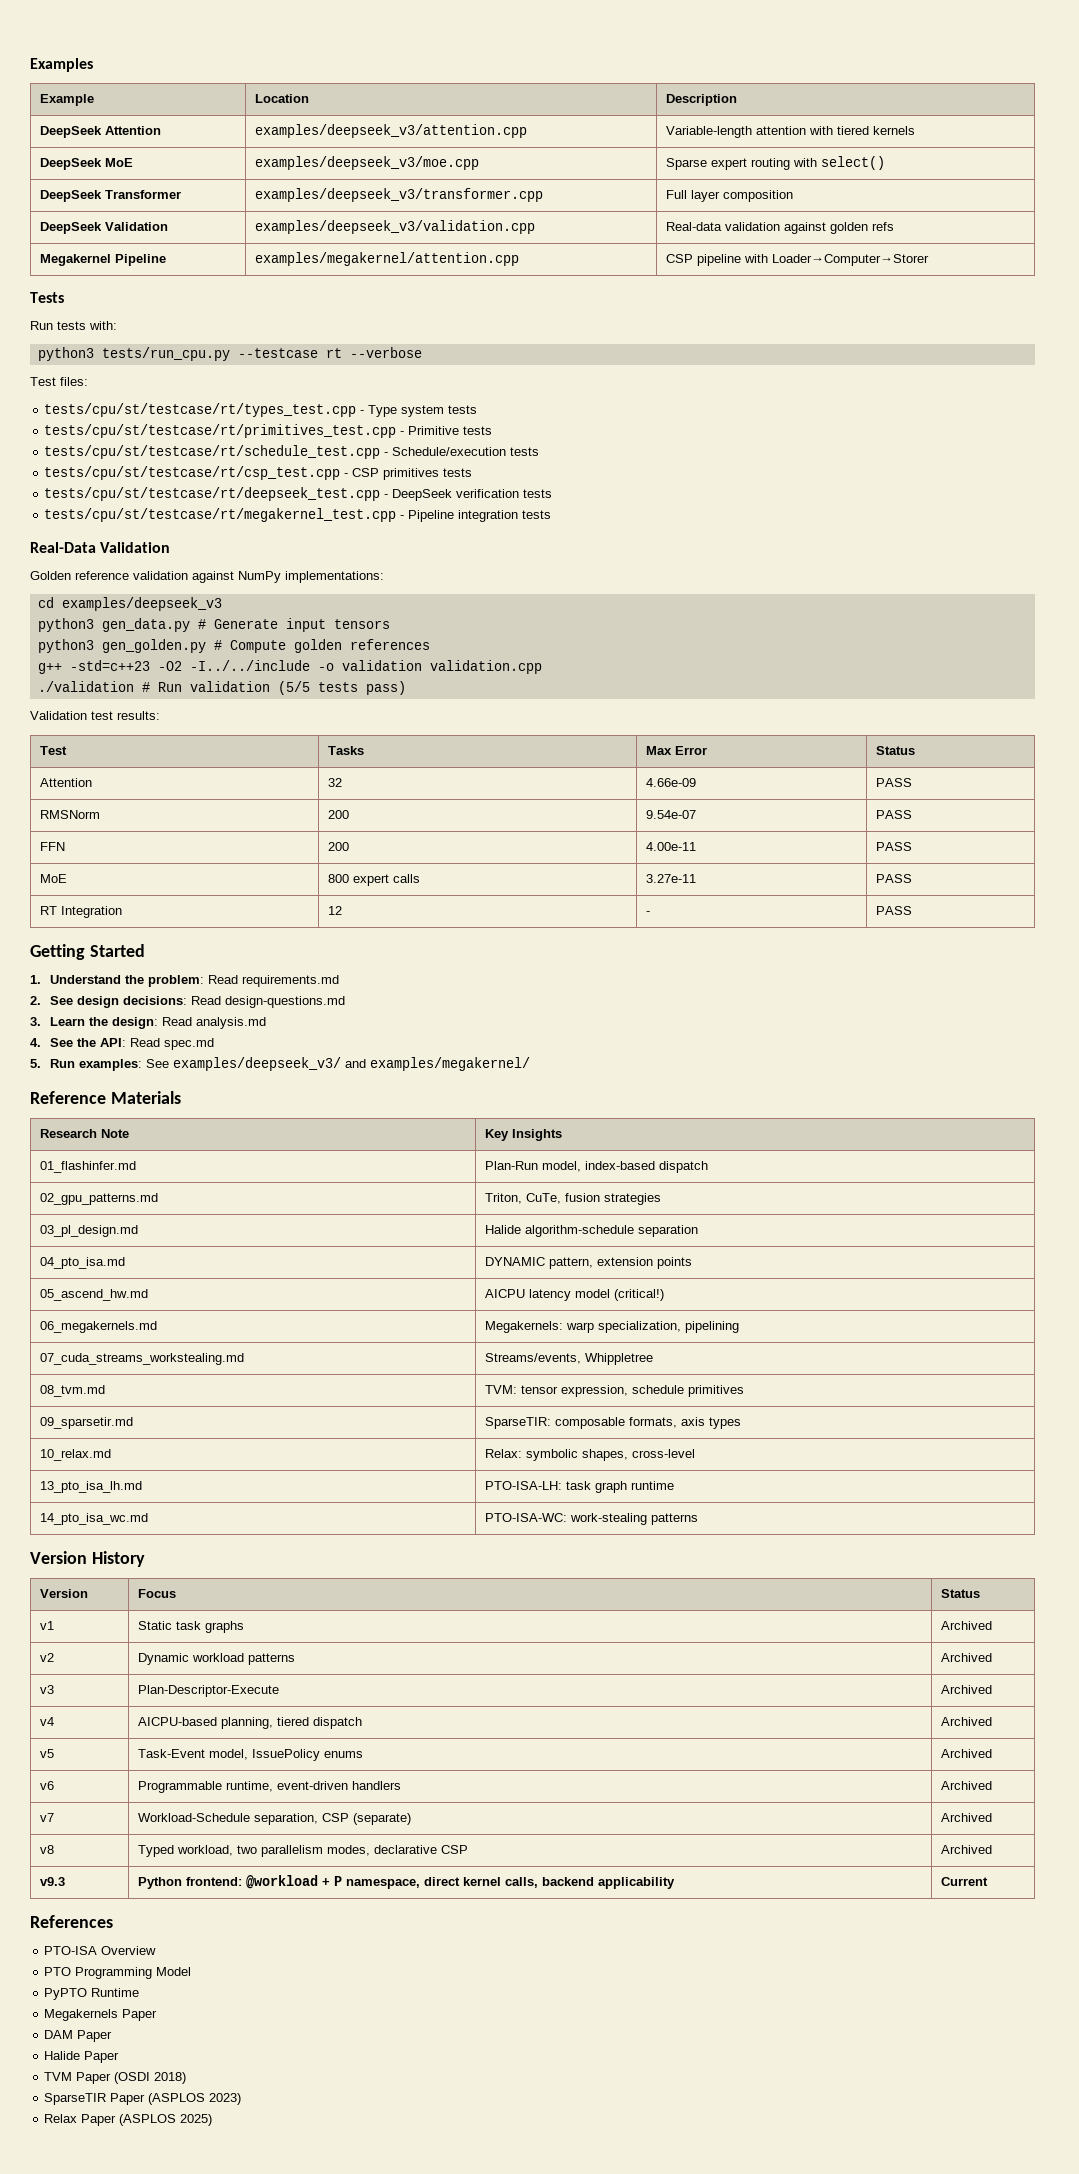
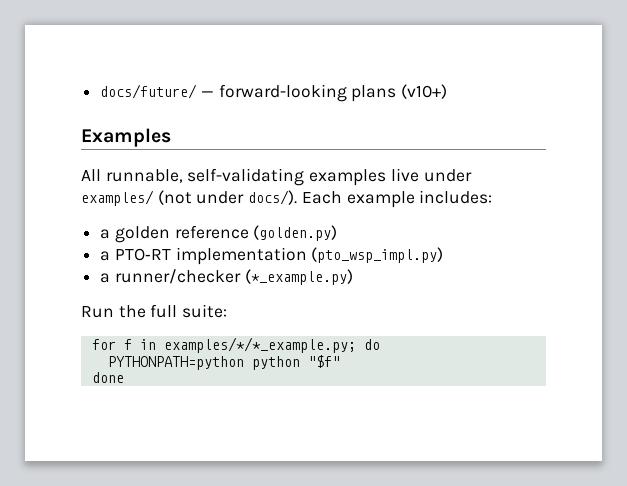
[30,58,93,72] [39,94,94,106] [254,94,309,103] [665,94,737,106] [39,126,161,138] [254,124,527,138] [665,126,915,138] [39,158,133,170] [254,156,479,170] [665,156,885,170] [39,190,181,202] [254,188,543,202] [665,190,793,202] [39,222,168,234] [254,220,535,234] [665,222,894,234] [39,254,166,266] [254,252,519,266] [665,254,929,266] [30,292,64,303] [30,321,117,330] [37,347,422,361] [30,377,88,386] [44,403,478,417] [44,424,493,438] [44,445,540,459] [44,466,473,480] [44,487,553,501] [44,508,552,522] [30,542,171,553] [30,571,384,583] [37,597,222,611] [37,618,390,632] [37,639,430,653] [37,660,542,674] [37,681,406,695] [30,711,160,720] [39,746,67,755] [327,746,364,755] [645,746,707,755] [875,746,915,755] [39,778,92,787] [327,778,342,787] [645,778,696,787] [875,778,912,787] [39,810,100,819] [327,810,349,819] [645,810,696,819] [875,810,912,819] [39,842,65,851] [327,842,349,851] [645,842,696,851] [875,842,912,851] [39,874,67,883] [327,874,420,886] [645,874,696,883] [875,874,912,883] [39,906,122,918] [327,906,342,915] [645,911,650,915] [875,906,912,915] [30,944,145,960] [30,975,340,987] [30,996,346,1008] [30,1017,267,1029] [30,1038,215,1050] [30,1057,531,1071] [30,1091,181,1104] [39,1129,129,1138] [484,1129,562,1141] [39,1161,136,1173] [484,1161,708,1173] [39,1193,158,1205] [484,1193,661,1205] [39,1225,138,1237] [484,1225,698,1237] [39,1257,125,1269] [484,1257,692,1269] [39,1289,148,1301] [484,1289,664,1301] [39,1321,157,1333] [484,1321,739,1333] [39,1353,244,1365] [484,1353,653,1365] [39,1385,105,1397] [484,1385,744,1397] [39,1417,133,1429] [484,1417,741,1429] [39,1449,111,1461] [484,1449,695,1461] [39,1481,142,1493] [484,1481,674,1493] [39,1513,148,1525] [484,1513,698,1525] [30,1551,145,1567] [39,1589,88,1598] [137,1589,176,1598] [940,1589,980,1598] [39,1621,54,1630] [137,1621,244,1633] [940,1621,992,1630] [39,1653,54,1662] [137,1653,295,1665] [940,1653,992,1662] [39,1685,54,1694] [137,1685,279,1697] [940,1685,992,1694] [39,1717,54,1726] [137,1717,362,1729] [940,1717,992,1726] [39,1749,54,1758] [137,1749,363,1761] [940,1749,992,1758] [39,1781,54,1790] [137,1781,401,1793] [940,1781,992,1790] [39,1813,54,1822] [137,1813,411,1825] [940,1813,992,1822] [39,1845,54,1854] [137,1845,468,1857] [940,1845,992,1854] [39,1877,65,1886] [137,1875,675,1889] [940,1877,988,1886] [30,1915,113,1928] [44,1946,157,1955] [44,1967,192,1979] [44,1988,140,2000] [44,2009,158,2021] [44,2030,113,2042] [44,2051,120,2063] [44,2072,187,2084] [44,2093,242,2105] [44,2114,213,2126] Examples // Example | Location | Description // DeepSeek Attention | examples/deepseek_v3/attention.cpp | Variable-length attention with tiered kernels // DeepSeek MoE | examples/deepseek_v3/moe.cpp | Sparse expert routing with select() // DeepSeek Transformer | examples/deepseek_v3/transformer.cpp | Full layer composition // DeepSeek Validation | examples/deepseek_v3/validation.cpp | Real-data validation against golden refs // Megakernel Pipeline | examples/megakernel/attention.cpp | CSP pipeline with Loader→Computer→Storer // Tests // Run tests with: // python3 tests/run_cpu.py --testcase rt --verbose // Test files: // tests/cpu/st/testcase/rt/types_test.cpp - Type system tests // tests/cpu/st/testcase/rt/primitives_test.cpp - Primitive tests // tests/cpu/st/testcase/rt/schedule_test.cpp - Schedule/execution tests // tests/cpu/st/testcase/rt/csp_test.cpp - CSP primitives tests // tests/cpu/st/testcase/rt/deepseek_test.cpp - DeepSeek verification tests // tests/cpu/st/testcase/rt/megakernel_test.cpp - Pipeline integration tests // Real-Data Validation // Golden reference validation against NumPy implementations: // cd examples/deepseek_v3 // python3 gen_data.py # Generate input tensors // python3 gen_golden.py # Compute golden references // g++ -std=c++23 -O2 -I../../include -o validation validation.cpp // ./validation # Run validation (5/5 tests pass) // Validation test results: // Test | Tasks | Max Error | Status // Attention | 32 | 4.66e-09 | PASS // RMSNorm | 200 | 9.54e-07 | PASS // FFN | 200 | 4.00e-11 | PASS // MoE | 800 expert calls | 3.27e-11 | PASS // RT Integration | 12 | - | PASS // Getting Started // 1. Understand the problem: Read requirements.md // 2. See design decisions: Read design-questions.md // 3. Learn the design: Read analysis.md // 4. See the API: Read spec.md // 5. Run examples: See examples/deepseek_v3/ and examples/megakernel/ // Reference Materials // Research Note | Key Insights // 01_flashinfer.md | Plan-Run model, index-based dispatch // 02_gpu_patterns.md | Triton, CuTe, fusion strategies // 03_pl_design.md | Halide algorithm-schedule separation // 04_pto_isa.md | DYNAMIC pattern, extension points // 05_ascend_hw.md | AICPU latency model (critical!) // 06_megakernels.md | Megakernels: warp specialization, pipelining // 07_cuda_streams_workstealing.md | Streams/events, Whippletree // 08_tvm.md | TVM: tensor expression, schedule primitives // 09_sparsetir.md | SparseTIR: composable formats, axis types // 10_relax.md | Relax: symbolic shapes, cross-level // 13_pto_isa_lh.md | PTO-ISA-LH: task graph runtime // 14_pto_isa_wc.md | PTO-ISA-WC: work-stealing patterns // Version History // Version | Focus | Status // v1 | Static task graphs | Archived // v2 | Dynamic workload patterns | Archived // v3 | Plan-Descriptor-Execute | Archived // v4 | AICPU-based planning, tiered dispatch | Archived // v5 | Task-Event model, IssuePolicy enums | Archived // v6 | Programmable runtime, event-driven handlers | Archived // v7 | Workload-Schedule separation, CSP (separate) | Archived // v8 | Typed workload, two parallelism modes, declarative CSP | Archived // v9.3 | Python frontend: @workload + P namespace, direct kernel calls, backend applicability | Current // References // PTO-ISA Overview // PTO Programming Model // PyPTO Runtime // Megakernels Paper // DAM Paper // Halide Paper // TVM Paper (OSDI 2018) // SparseTIR Paper (ASPLOS 2023) // Relax Paper (ASPLOS 2025) -> [100,84,448,102] [81,128,171,147] [81,168,472,186] [81,190,493,208] [100,225,338,243] [100,247,444,265] [100,269,353,285] [81,304,228,318] [91,337,380,353] [107,355,340,370] [91,372,124,383] docs/future/ — forward-looking plans (v10+) // Examples // All runnable, self-validating examples live under examples/ (not under docs/). Each example includes: // a golden reference (golden.py) // a PTO‑RT implementation (pto_wsp_impl.py) // a runner/checker (*_example.py) // Run the full suite: // for f in examples/*/*_example.py; do // PYTHONPATH=python python "$f" // done

